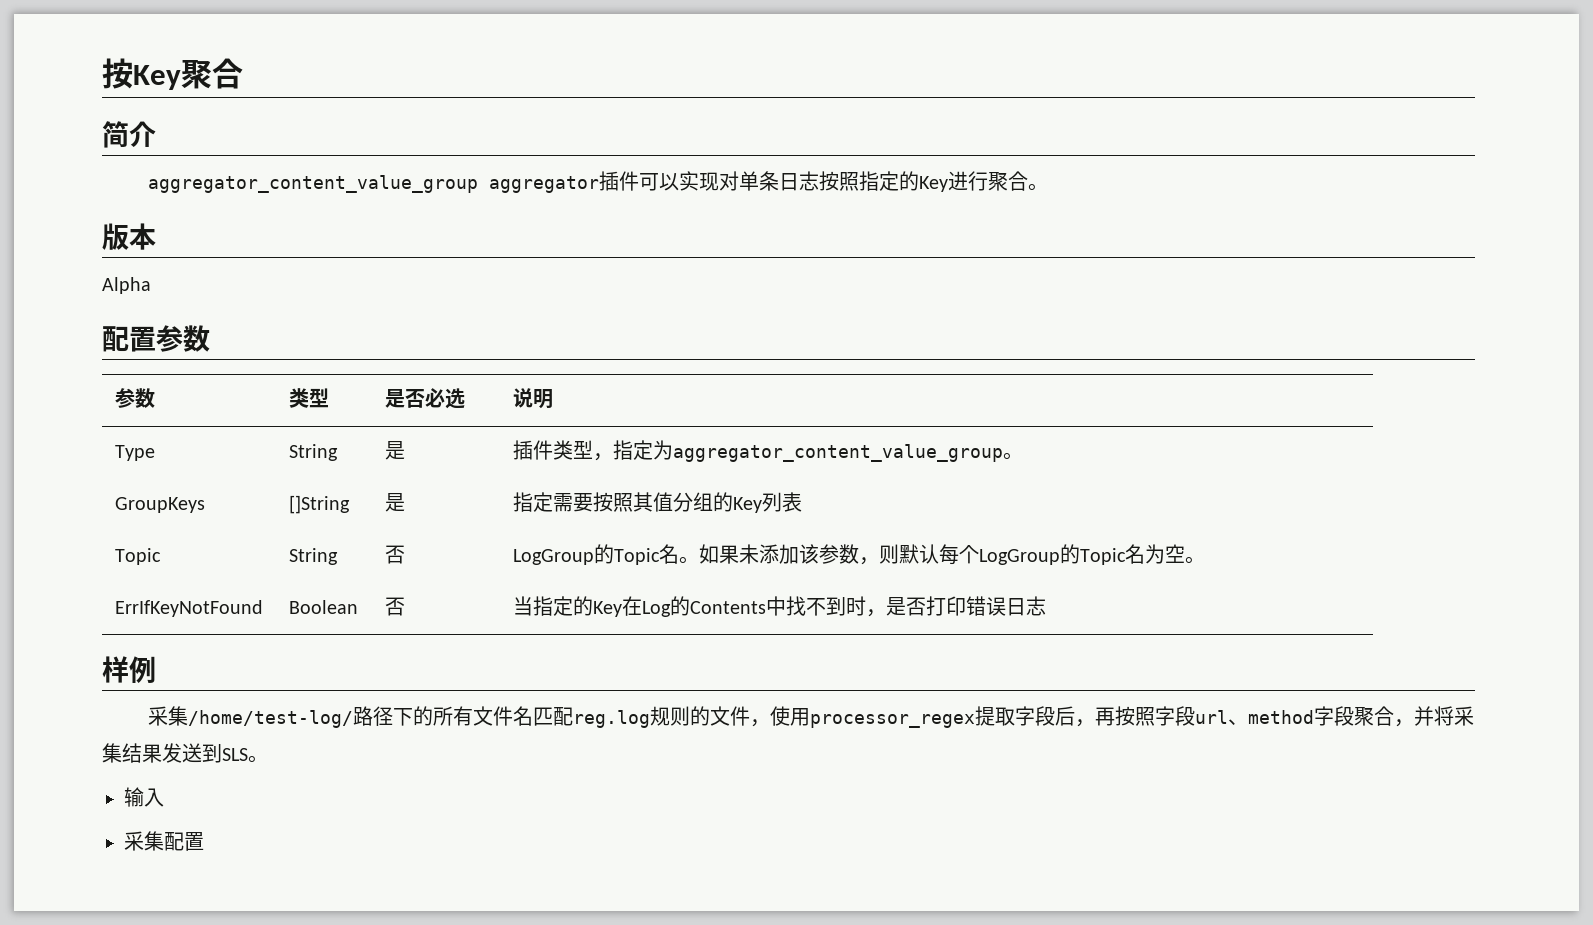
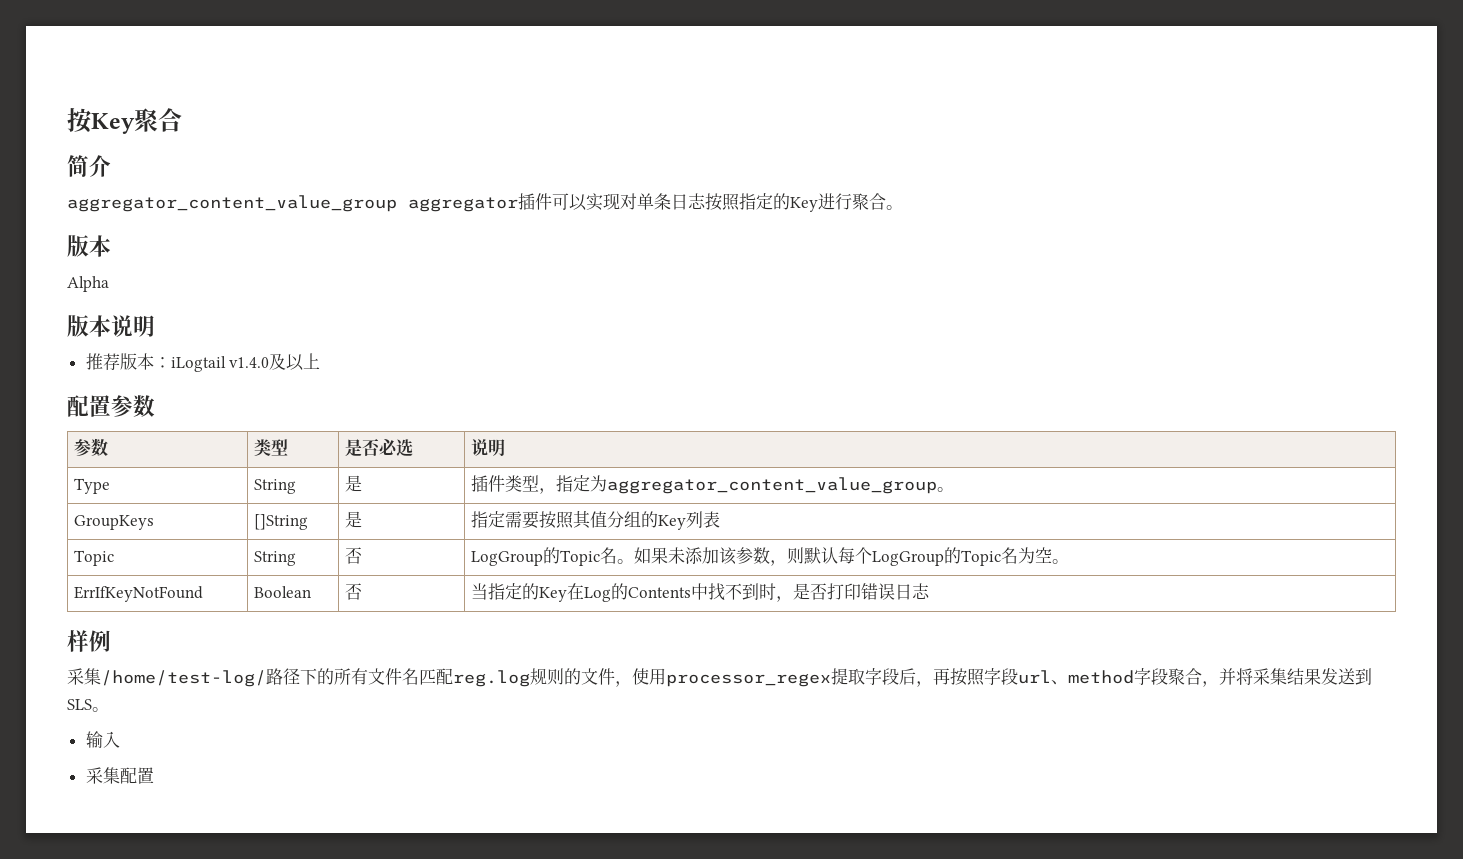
(151, 285) none -> [67,315,155,337] [85,353,321,372] // 版本说明 // 推荐版本：iLogtail v1.4.0及以上

